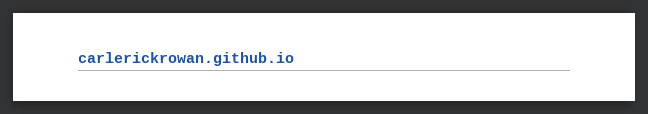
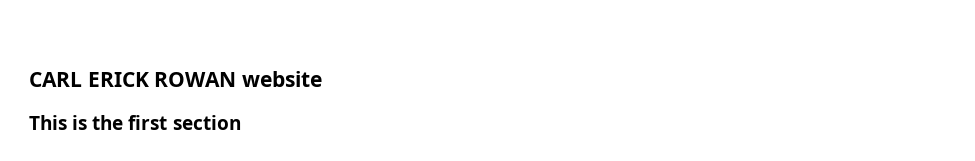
[78,52,294,66] carlerickrowan.github.io -> [29,71,323,87] [29,115,241,130] CARL ERICK ROWAN website // This is the first section

